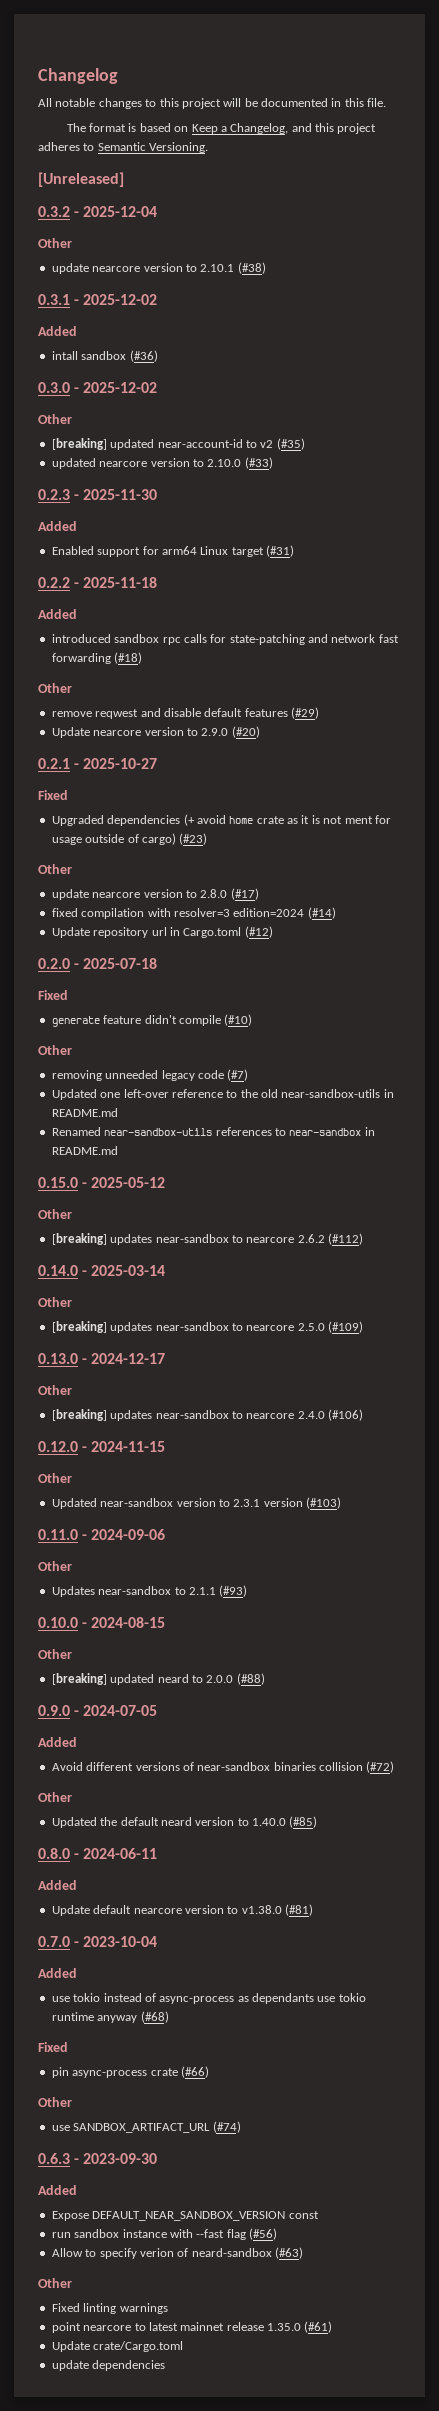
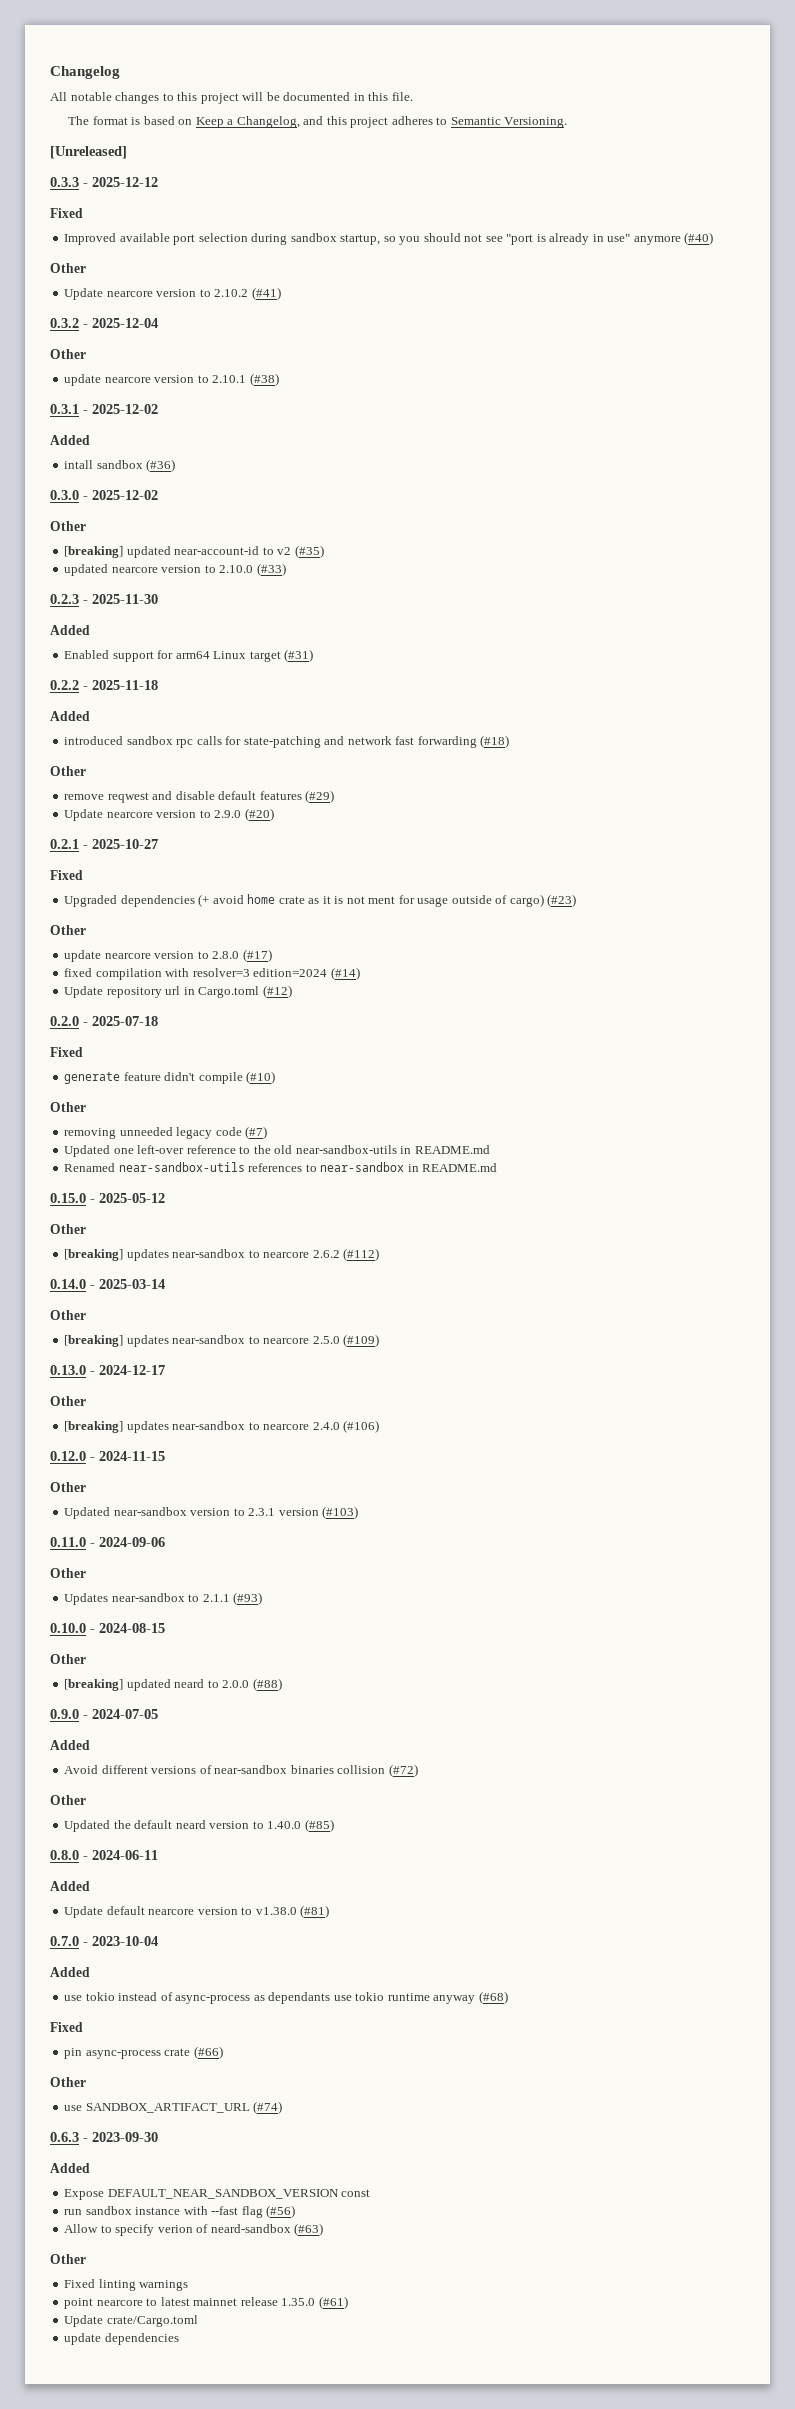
(124, 179) none -> [50,177,158,187] [50,208,83,218] [64,232,714,245] [50,263,86,273] [64,287,281,300] // 0.3.3 - 2025-12-12 // Fixed // Improved available port selection during sandbox startup, so you should not see "port is already in use" anymore (#40) // Other // Update nearcore version to 2.10.2 (#41)

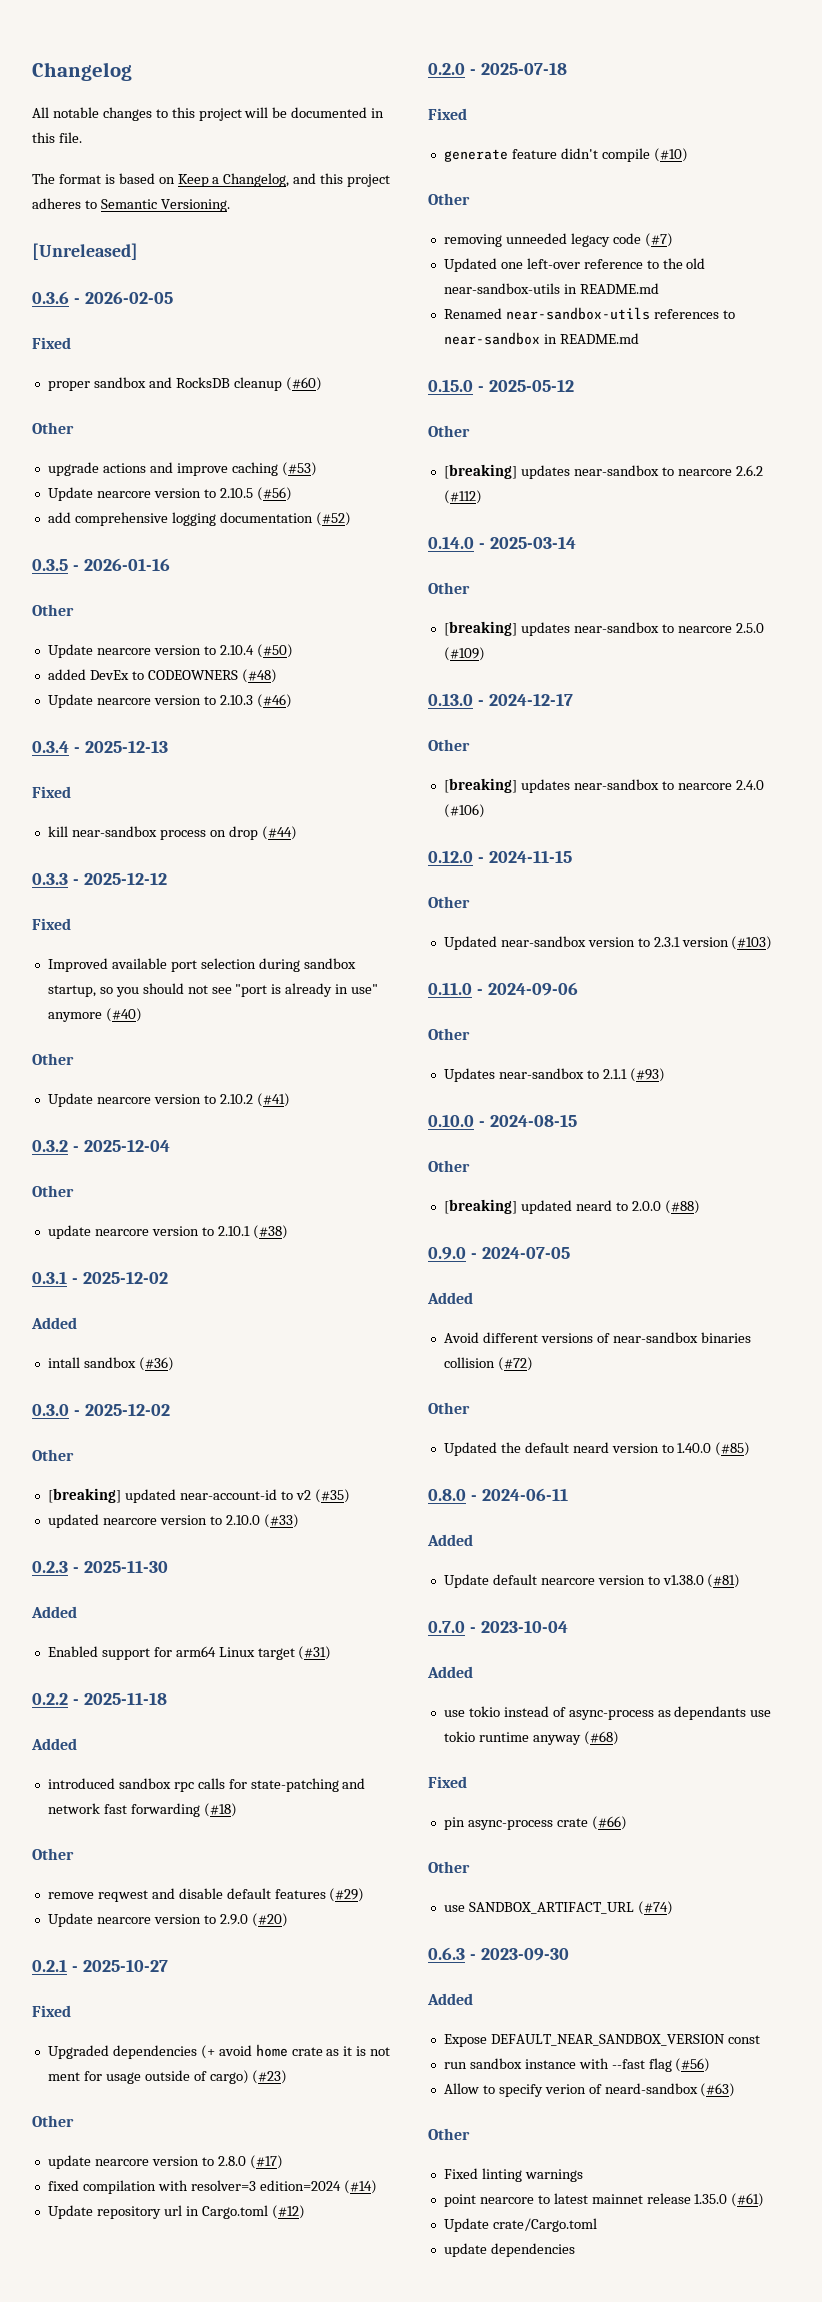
(127, 152) none -> [32,291,173,304] [32,337,71,349] [47,377,322,391] [32,422,74,434] [47,462,317,476] [47,487,292,501] [47,512,351,526] [32,558,170,571] [32,604,74,616] [47,644,293,658] [47,669,277,683] [47,694,292,708] [32,740,168,753] [32,786,71,798] [47,826,297,840] // 0.3.6 - 2026-02-05 // Fixed // proper sandbox and RocksDB cleanup (#60) // Other // upgrade actions and improve caching (#53) // Update nearcore version to 2.10.5 (#56) // add comprehensive logging documentation (#52) // 0.3.5 - 2026-01-16 // Other // Update nearcore version to 2.10.4 (#50) // added DevEx to CODEOWNERS (#48) // Update nearcore version to 2.10.3 (#46) // 0.3.4 - 2025-12-13 // Fixed // kill near-sandbox process on drop (#44)

